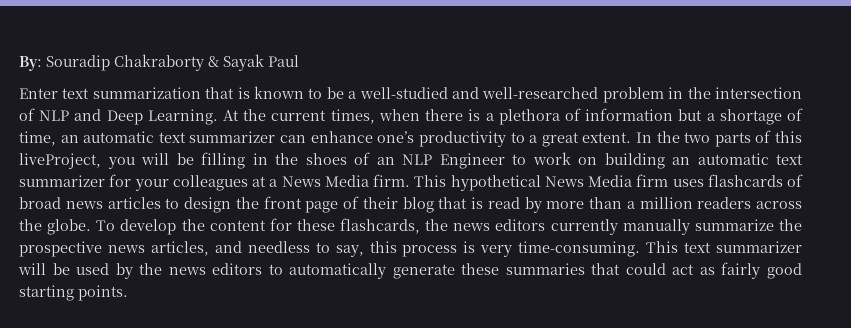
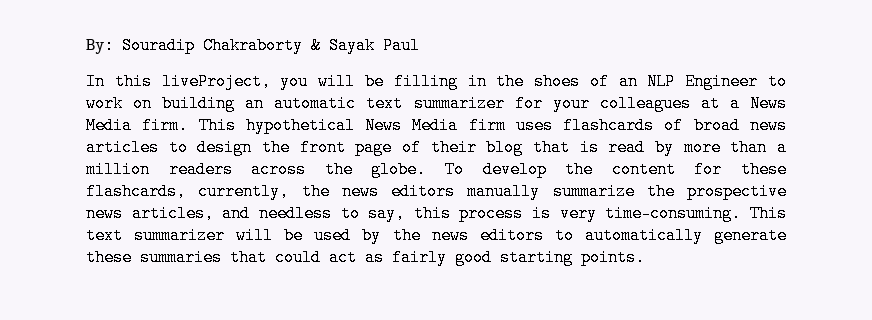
[19,86,802,103] [19,108,804,125] [19,130,772,147] Enter text summarization that is known to be a well-studied and well-researched problem in the intersection of NLP and Deep Learning. At the current times, when there is a plethora of information but a shortage of time, an automatic text summarizer can enhance one’s productivity to a great extent. In the two parts of -> [86,73,105,90] In
[425,219,618,235] the news editors currently -> [198,183,455,200] currently, the news editors

